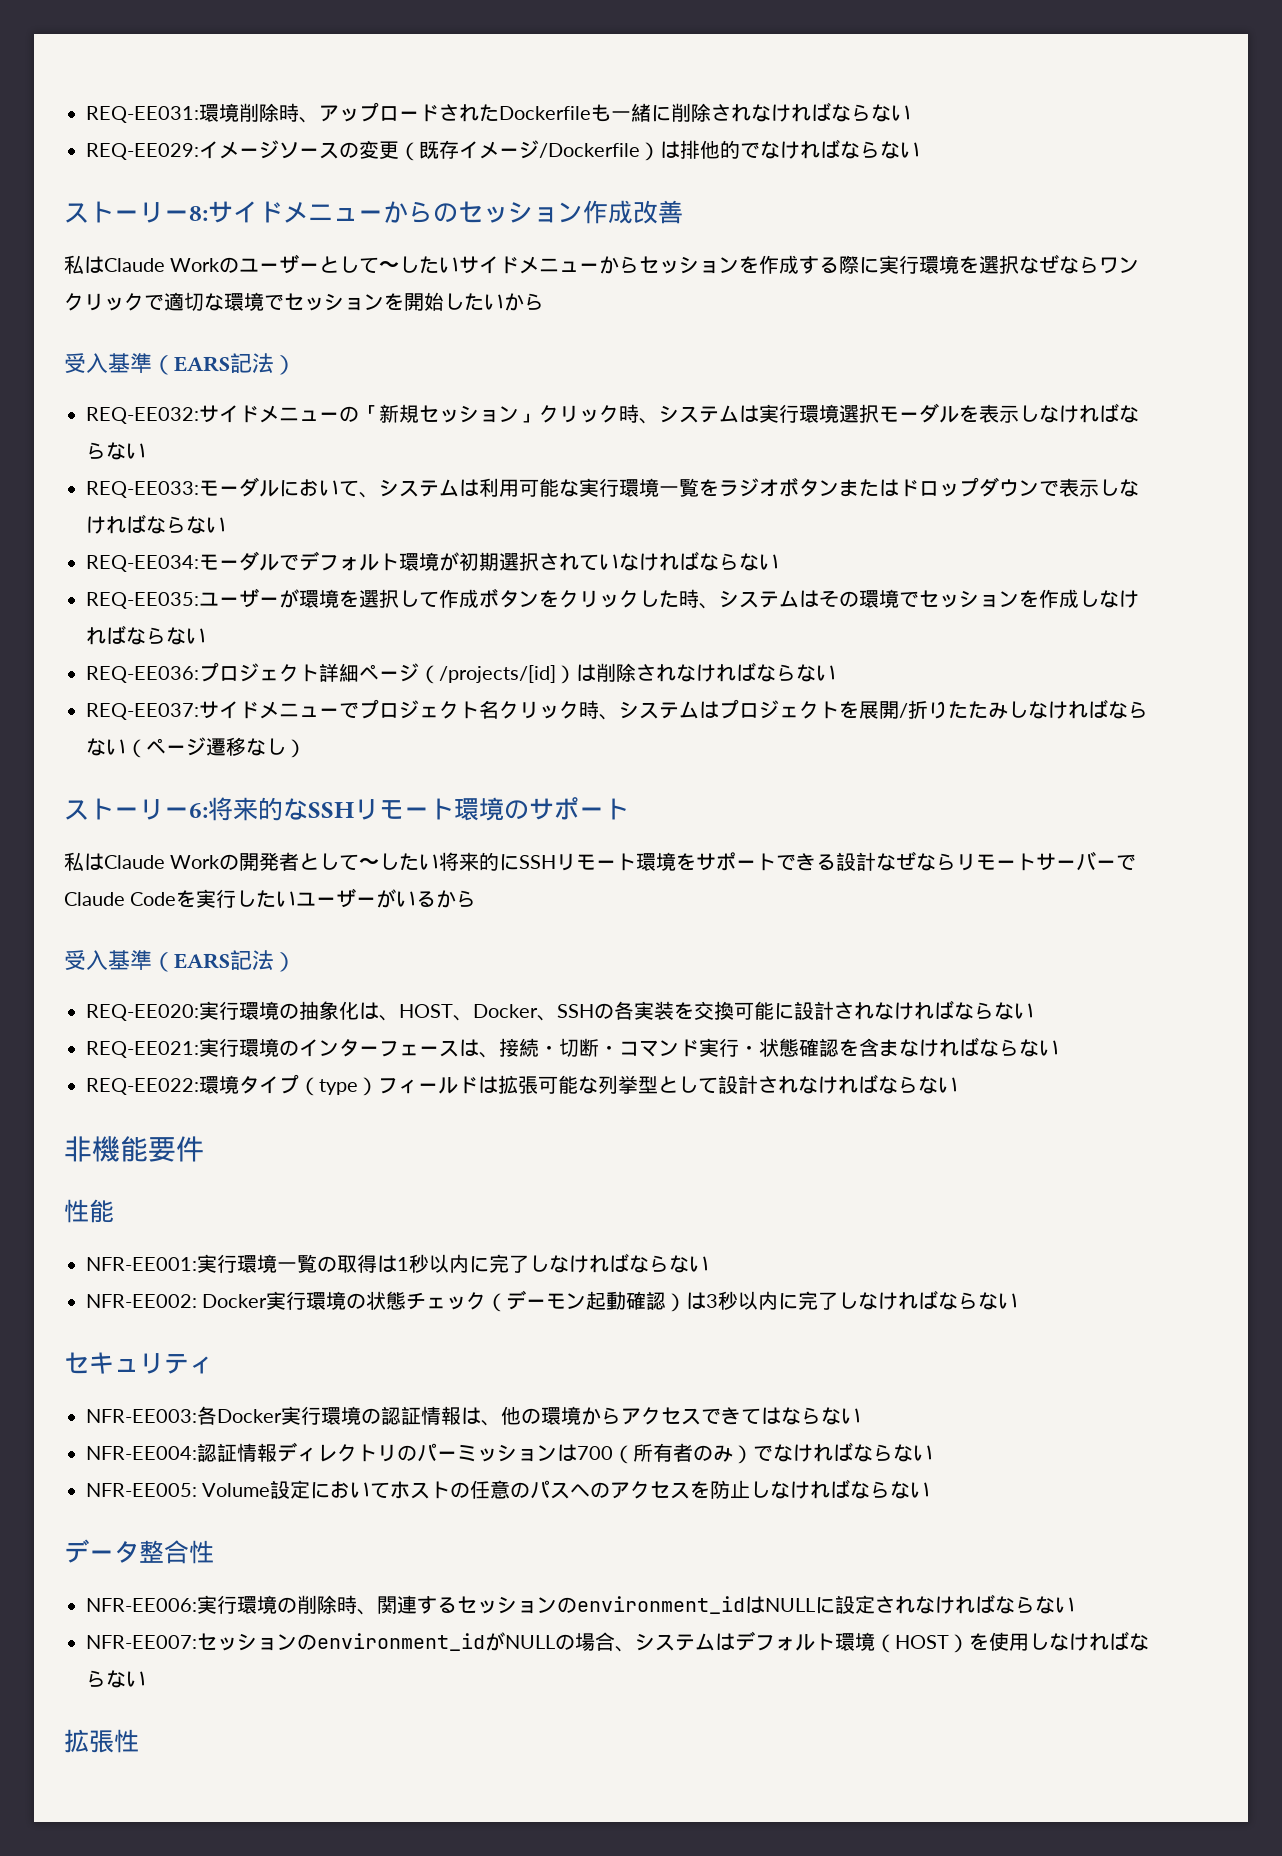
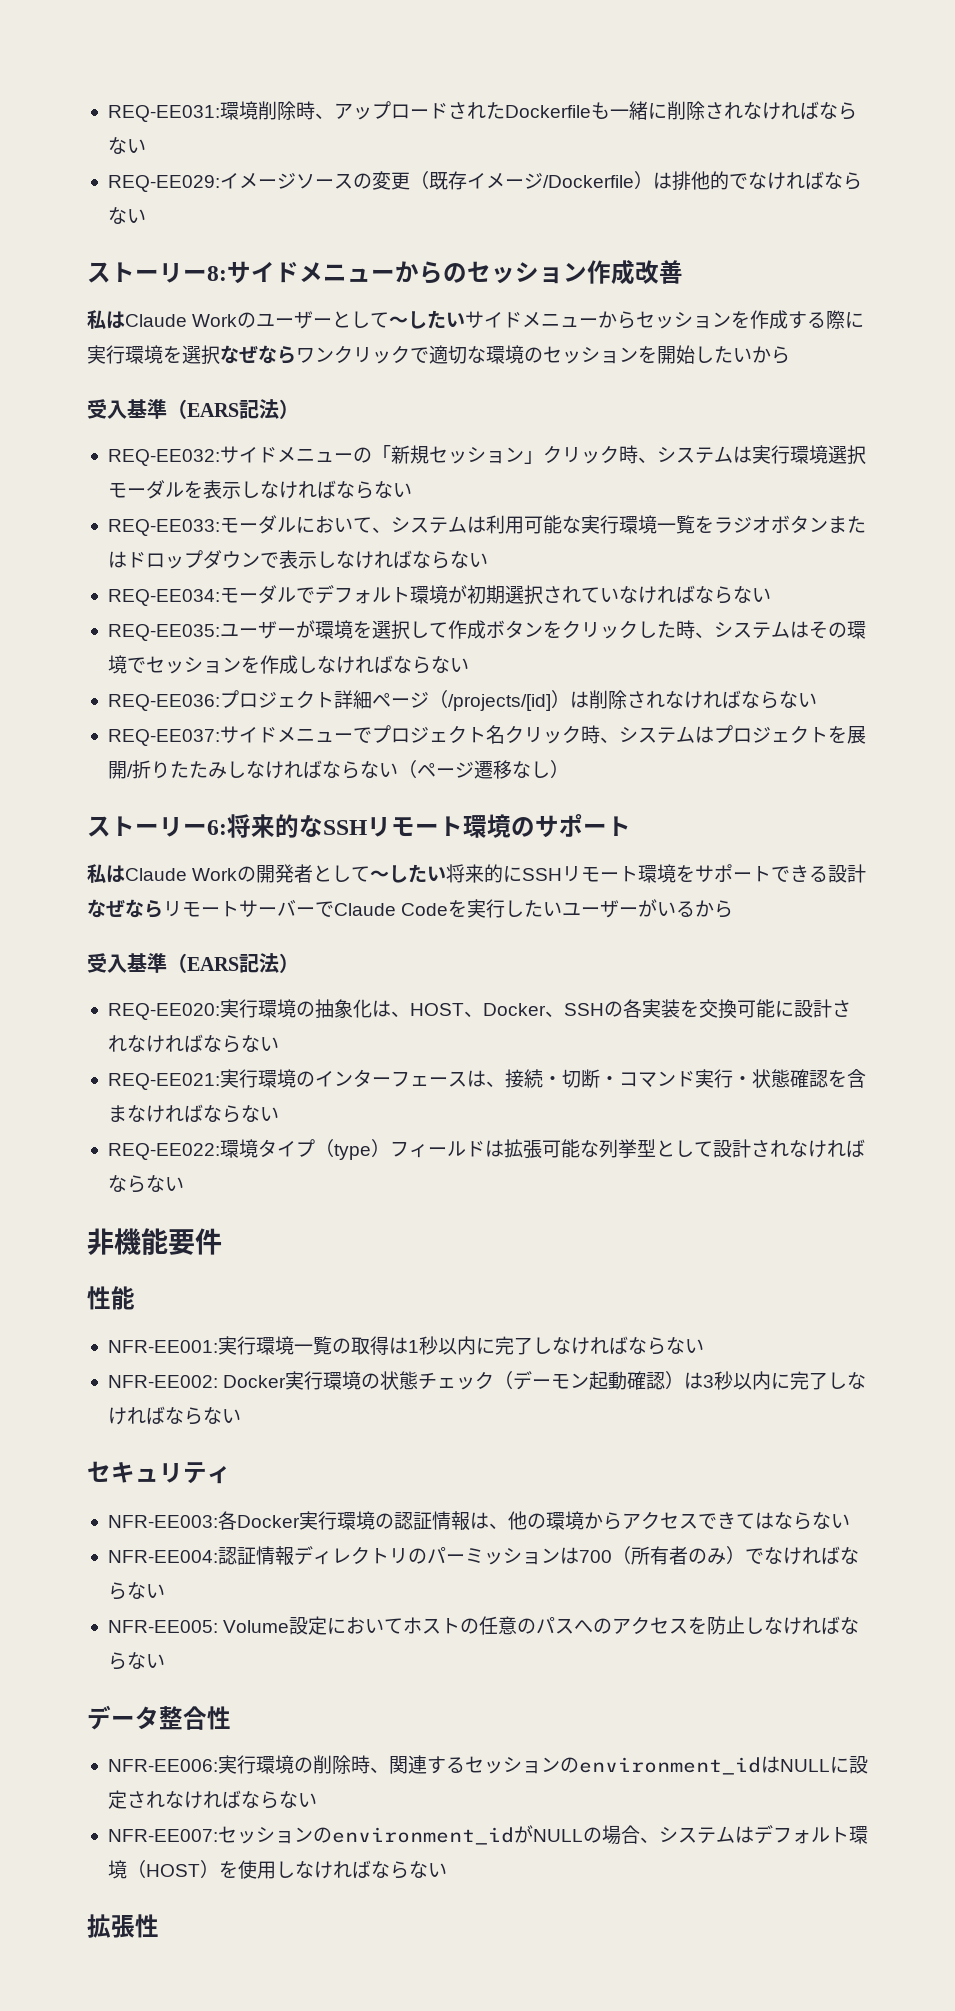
[264,294,284,311] で -> [524,347,543,363] の

